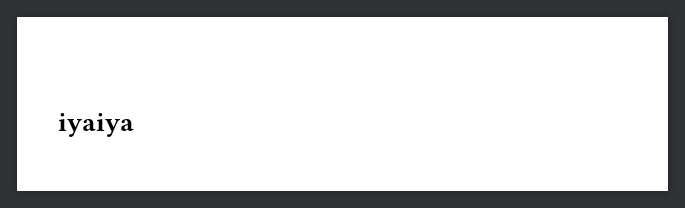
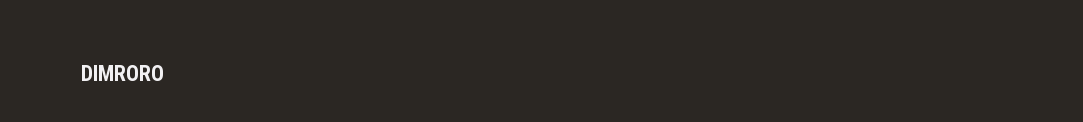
[58,113,134,137] iyaiya -> [81,65,164,81] DIMRORO

